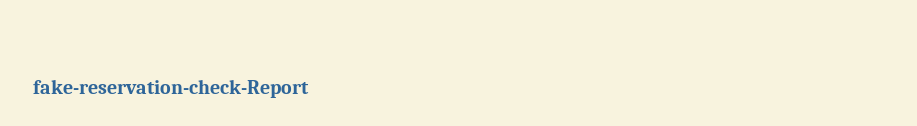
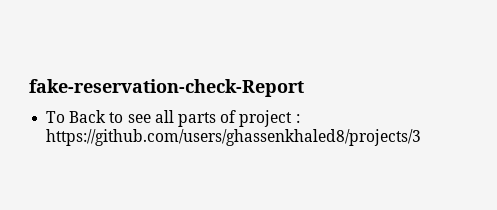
(309, 88) none -> [46,110,300,127] [46,129,422,146] // To Back to see all parts of project : https://github.com/users/ghassenkhaled8/projects/3

